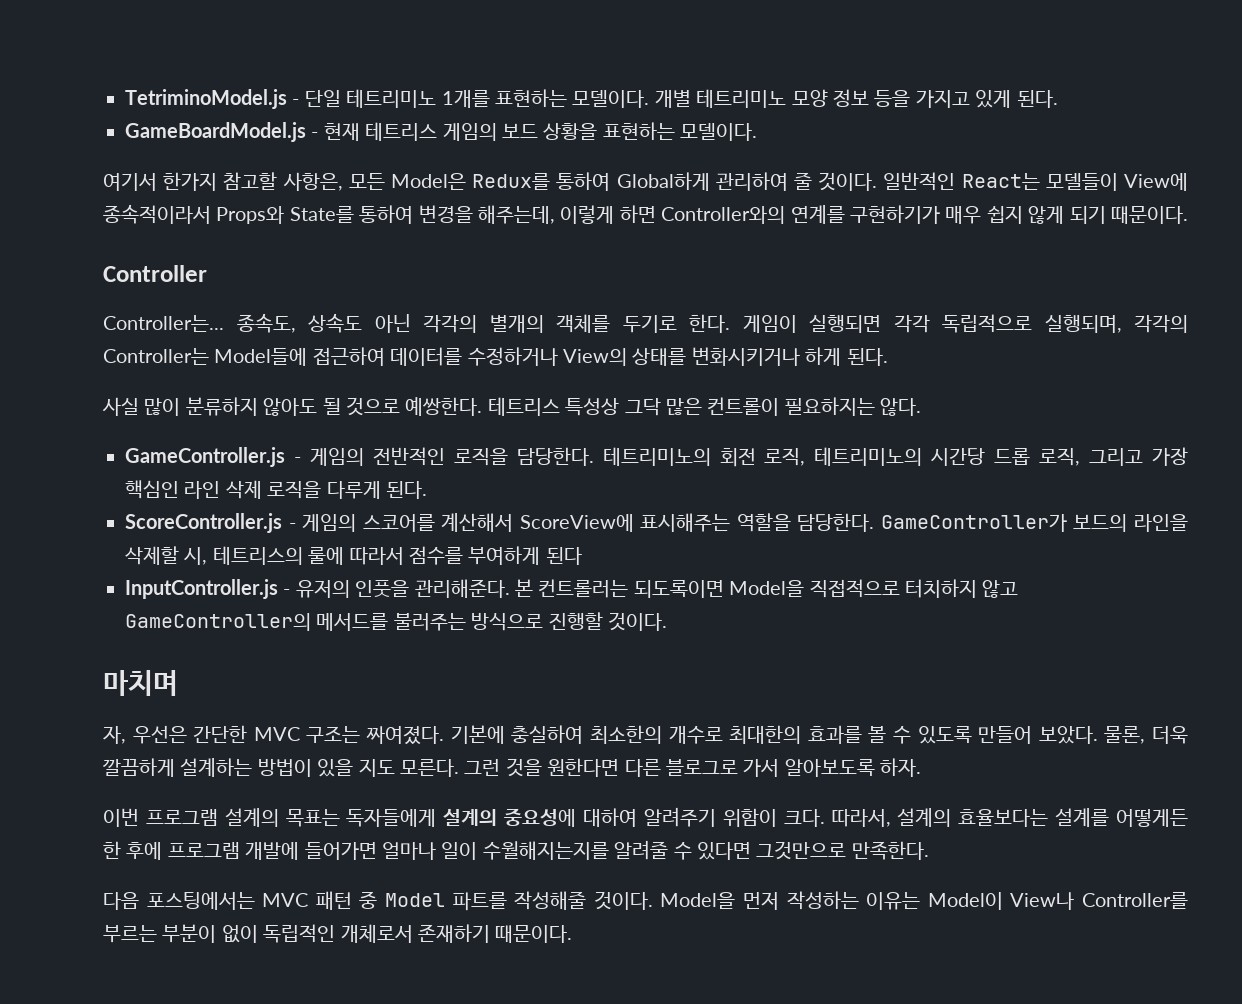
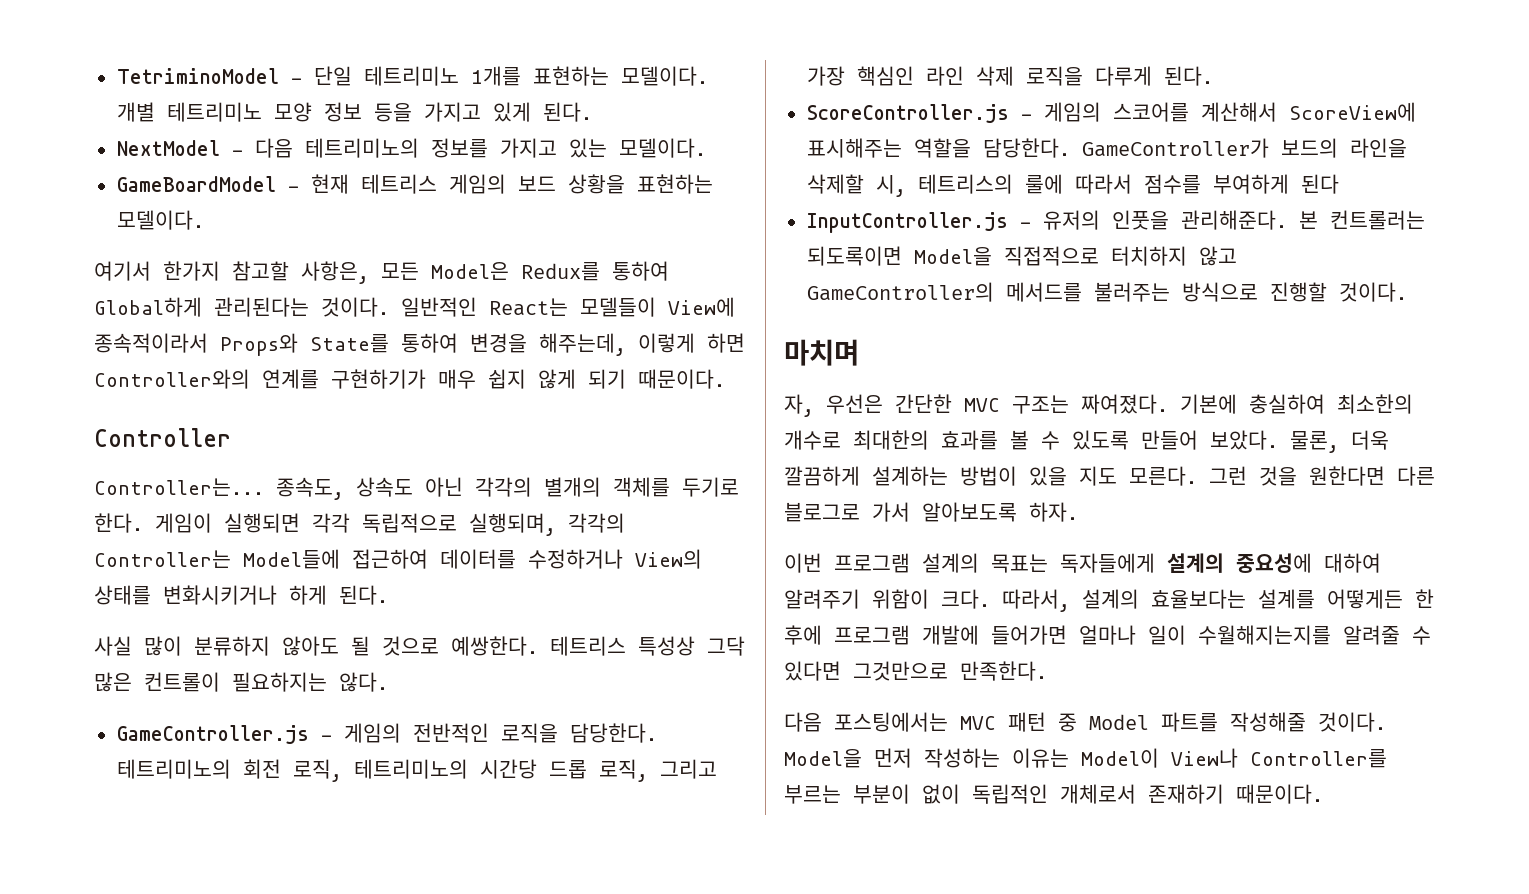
[125,89,287,109] TetriminoModel.js -> [116,68,279,84] TetriminoModel
[125,122,306,142] GameBoardModel.js -> [116,138,706,158] [116,176,276,192] NextModel - 다음 테트리미노의 정보를 가지고 있는 모델이다. // GameBoardModel
[715,172,812,191] 관리하여 줄 -> [214,297,309,317] 관리된다는

